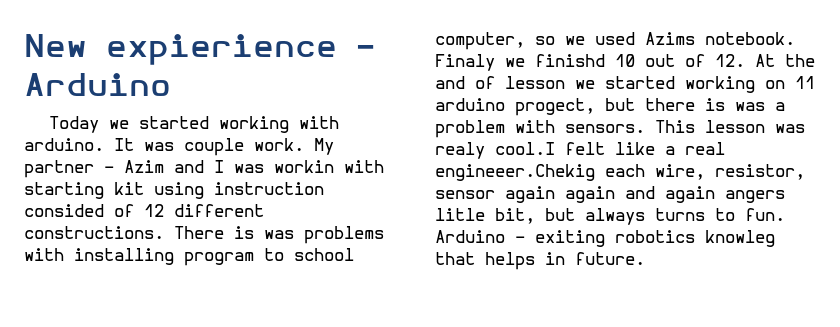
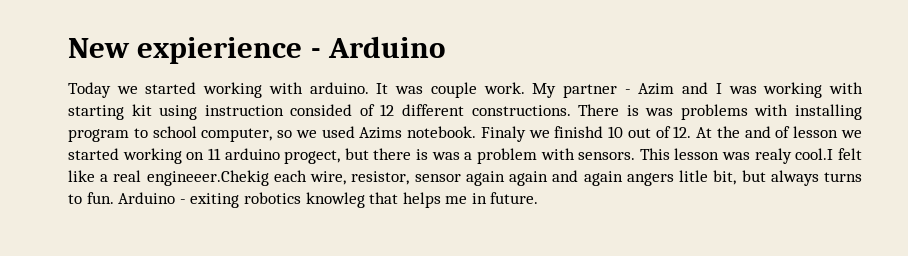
[274,160,334,173] workin -> [763,82,823,98] working
(535, 261) none -> [445,196,468,204] me

